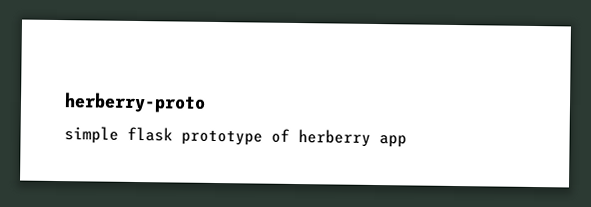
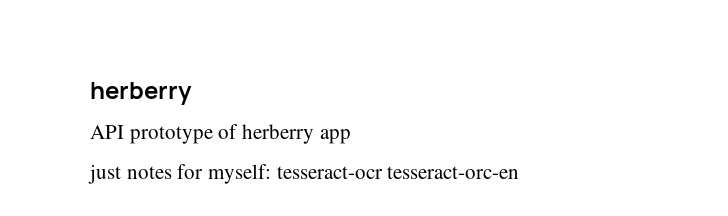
[64,92,206,113] [64,126,173,144] herberry-proto // simple flask -> [90,82,192,105] [90,125,124,139] herberry // API
(407, 141) none -> [88,164,520,184] // just notes for myself: tesseract-ocr tesseract-orc-en

